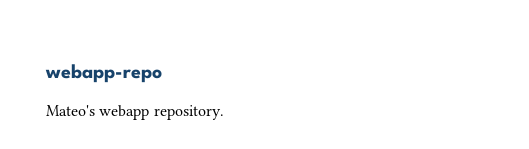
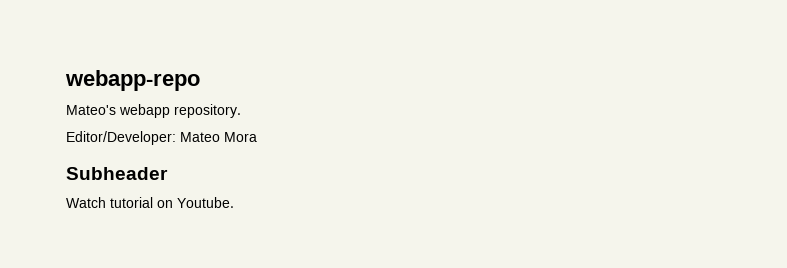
(224, 112) none -> [66,131,257,145] [66,167,168,180] [66,197,234,208] // Editor/Developer: Mateo Mora // Subheader // Watch tutorial on Youtube.

